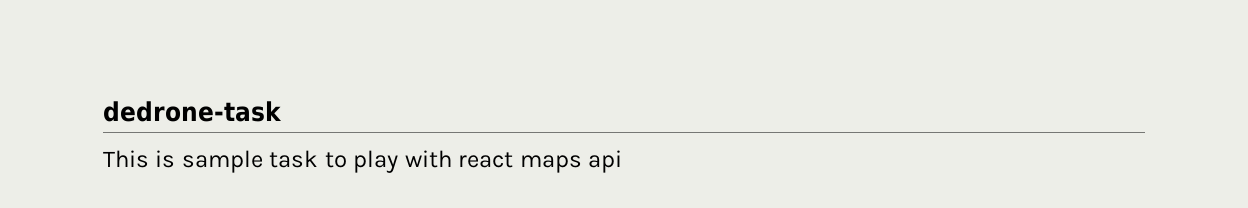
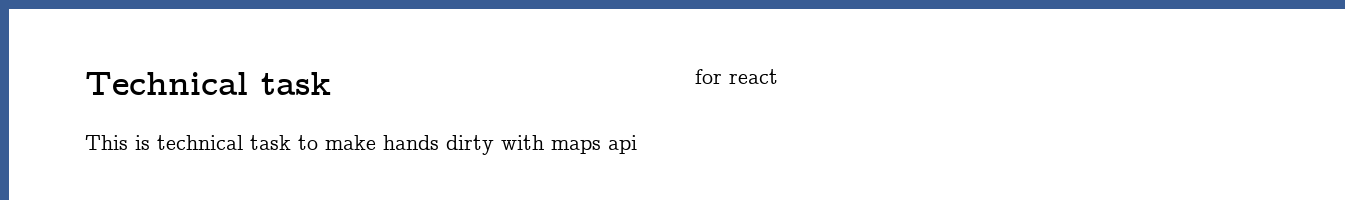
[103,101,282,122] dedrone-task -> [85,72,331,95] Technical task
[181,150,263,173] sample -> [157,135,243,150] technical
[353,150,623,173] play with react maps api -> [325,135,637,155] [695,69,778,84] make hands dirty with maps api for react

